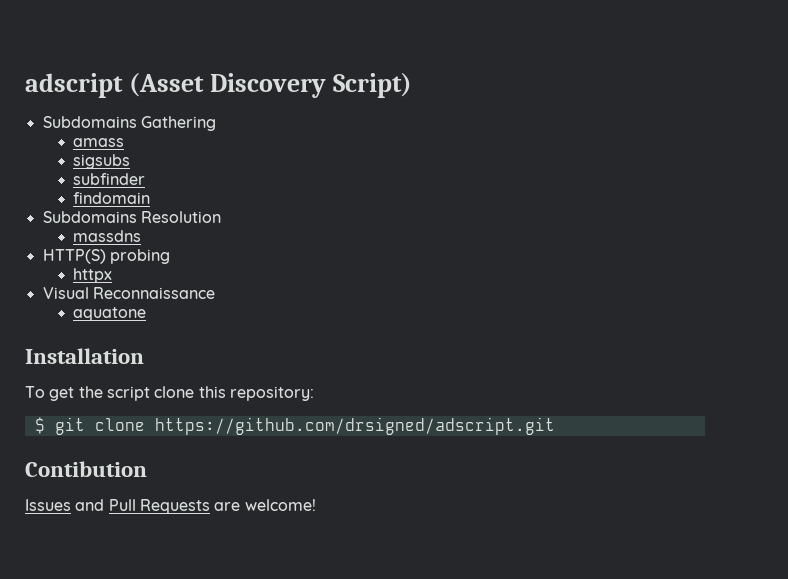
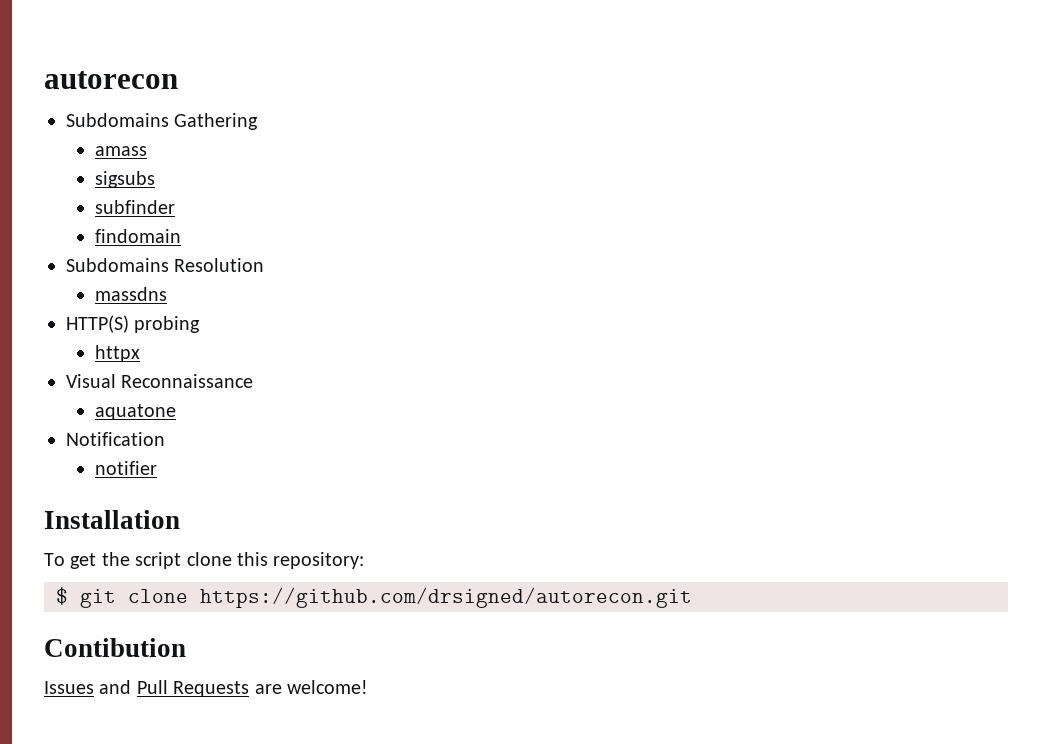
[25,73,413,98] adscript (Asset Discovery Script) -> [44,71,178,89] autorecon
(147, 314) none -> [66,432,165,446] [94,461,157,475] // Notification // notifier
[154,417,555,435] https://github.com/drsigned/adscript.git -> [200,587,692,608] https://github.com/drsigned/autorecon.git

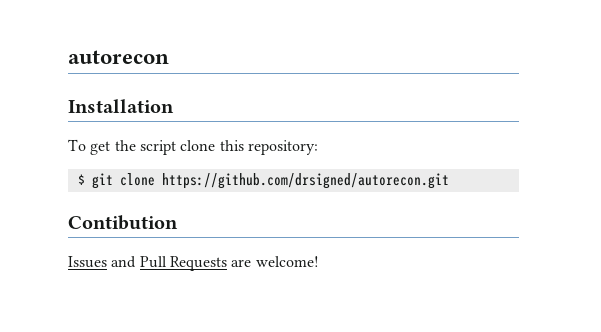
[66,113,259,130] [94,146,147,156] [94,171,155,188] [94,200,175,214] [94,229,181,243] [66,258,265,272] [94,287,167,301] [66,315,201,333] [94,345,140,362] [66,374,254,388] [94,404,176,420] [66,432,165,446] [94,461,157,475] // Subdomains Gathering // amass // sigsubs // subfinder // findomain // Subdomains Resolution // massdns // HTTP(S) probing // httpx // Visual Reconnaissance // aquatone // Notification // notifier -> (169, 57) none

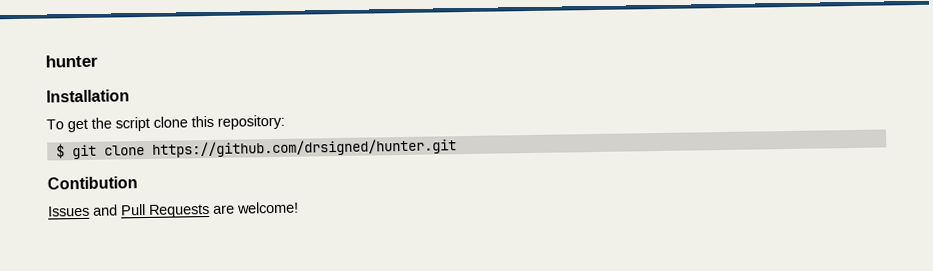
[68,50,169,64] autorecon -> [45,54,98,68] hunter
[161,173,449,189] https://github.com/drsigned/autorecon.git -> [151,138,457,158] https://github.com/drsigned/hunter.git

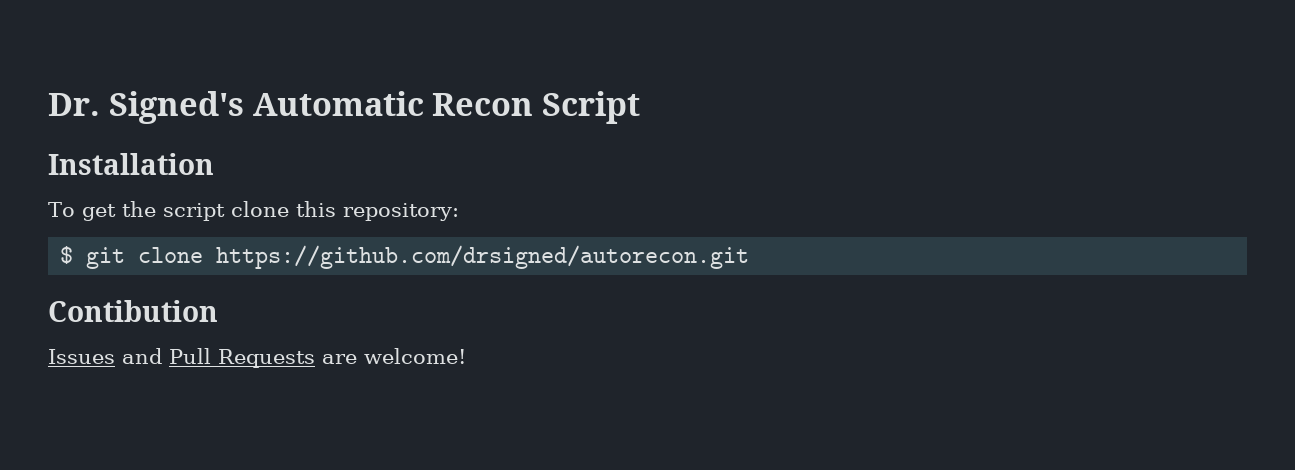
[45,54,98,68] hunter -> [48,91,641,124] Dr. Signed's Automatic Recon Script
[151,138,457,158] https://github.com/drsigned/hunter.git -> [216,245,750,269] https://github.com/drsigned/autorecon.git

